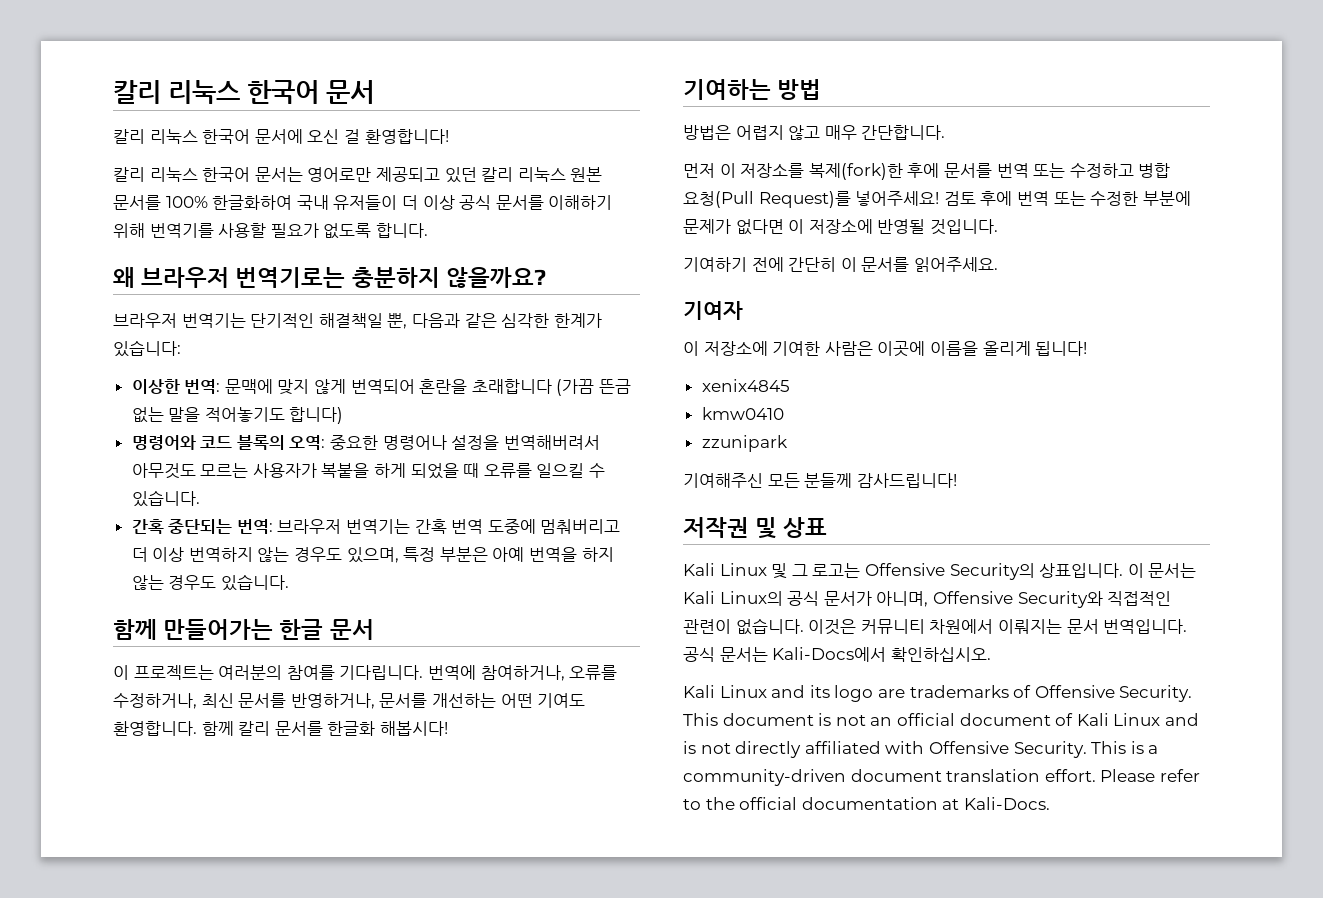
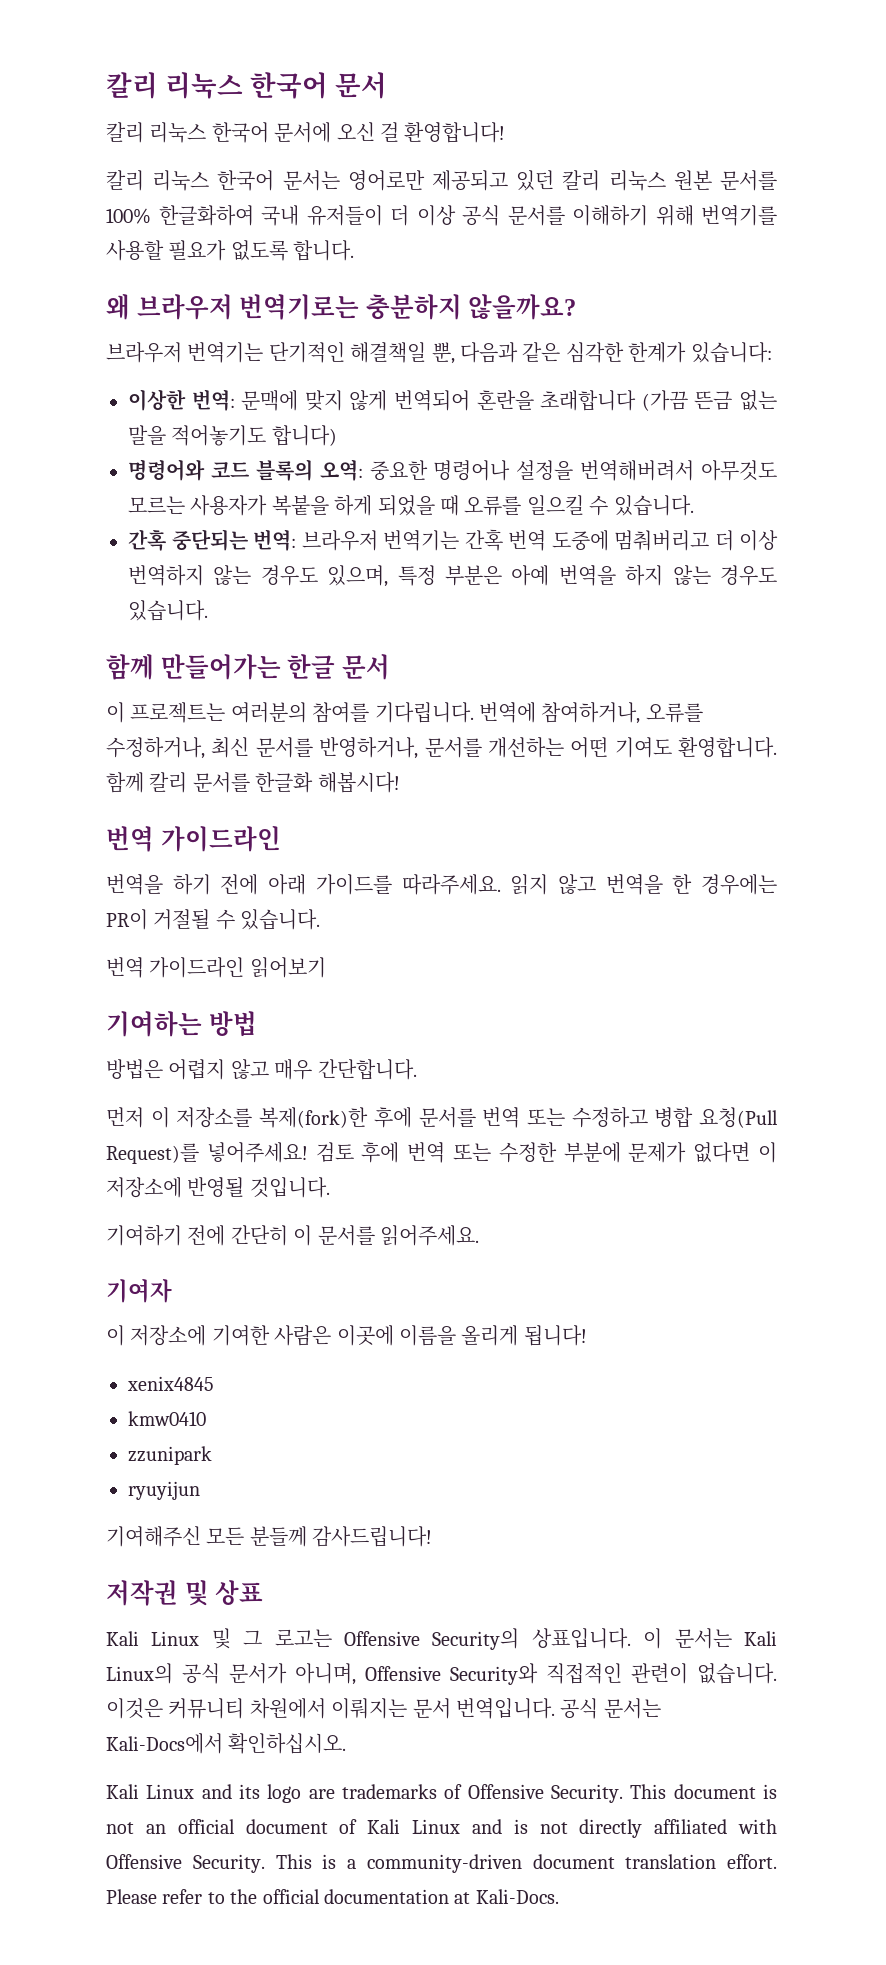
(448, 728) none -> [106,826,281,852] [106,874,777,895] [106,909,321,930] [106,957,326,978] // 번역 가이드라인 // 번역을 하기 전에 아래 가이드를 따라주세요. 읽지 않고 번역을 한 경우에는 PR이 거절될 수 있습니다. // 번역 가이드라인 읽어보기
(788, 443) none -> [128,1481,200,1500] // ryuyijun

